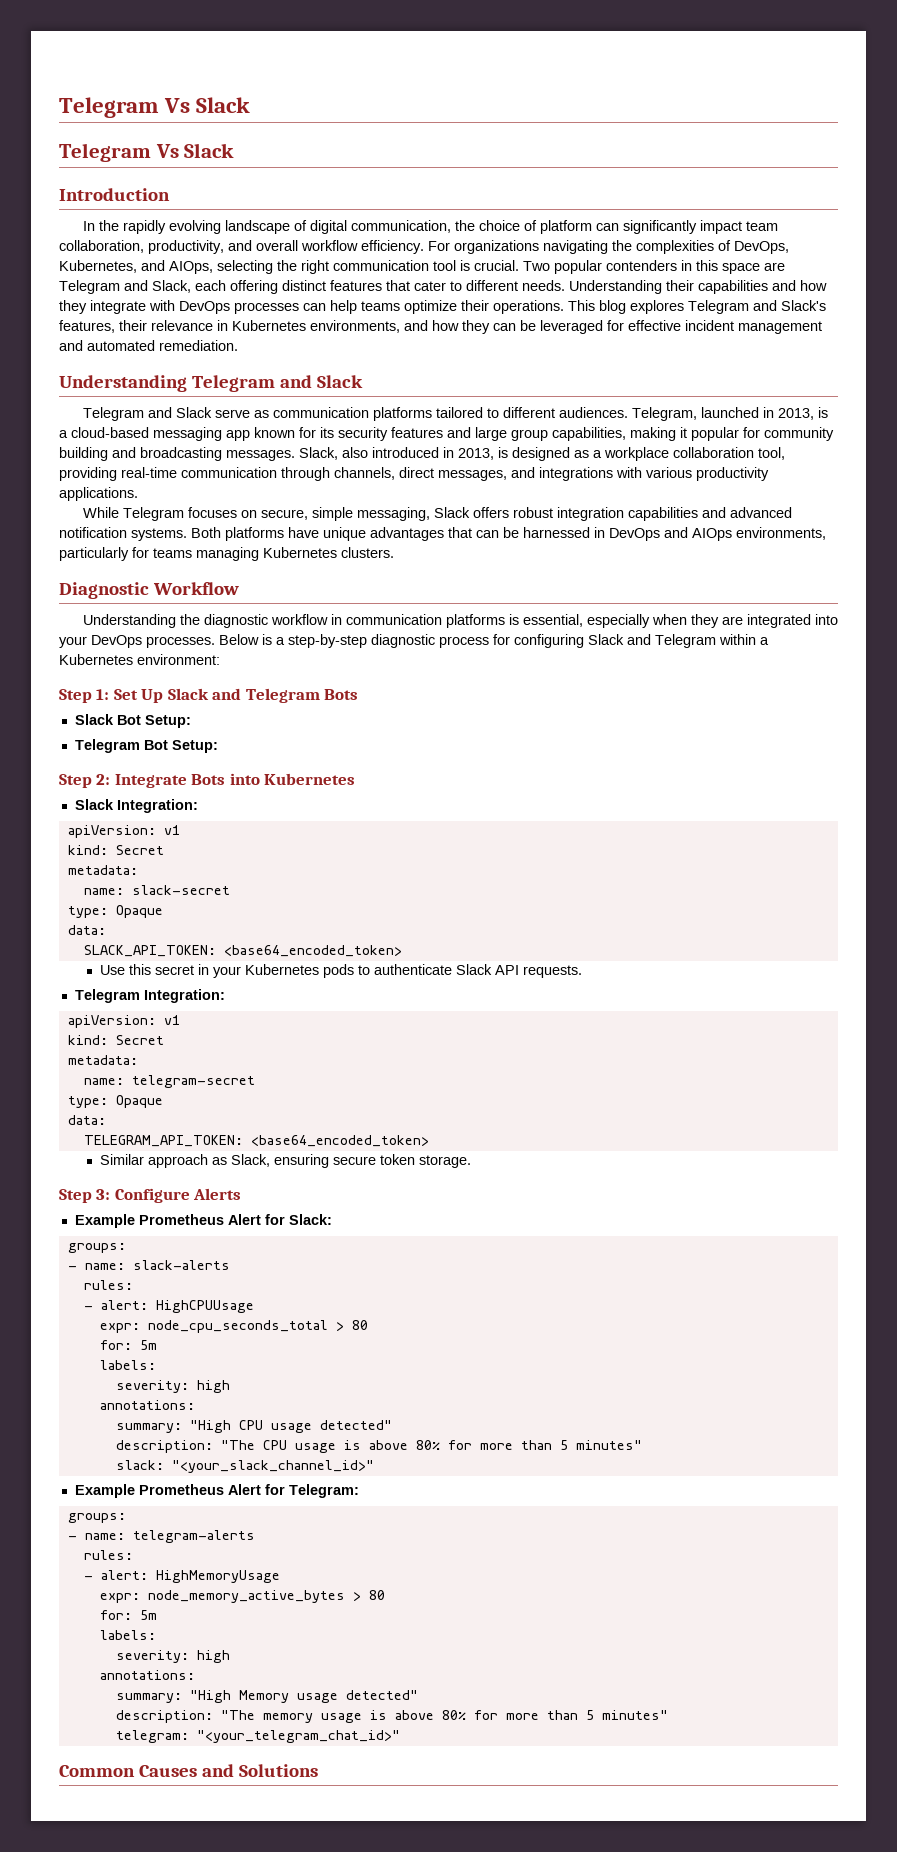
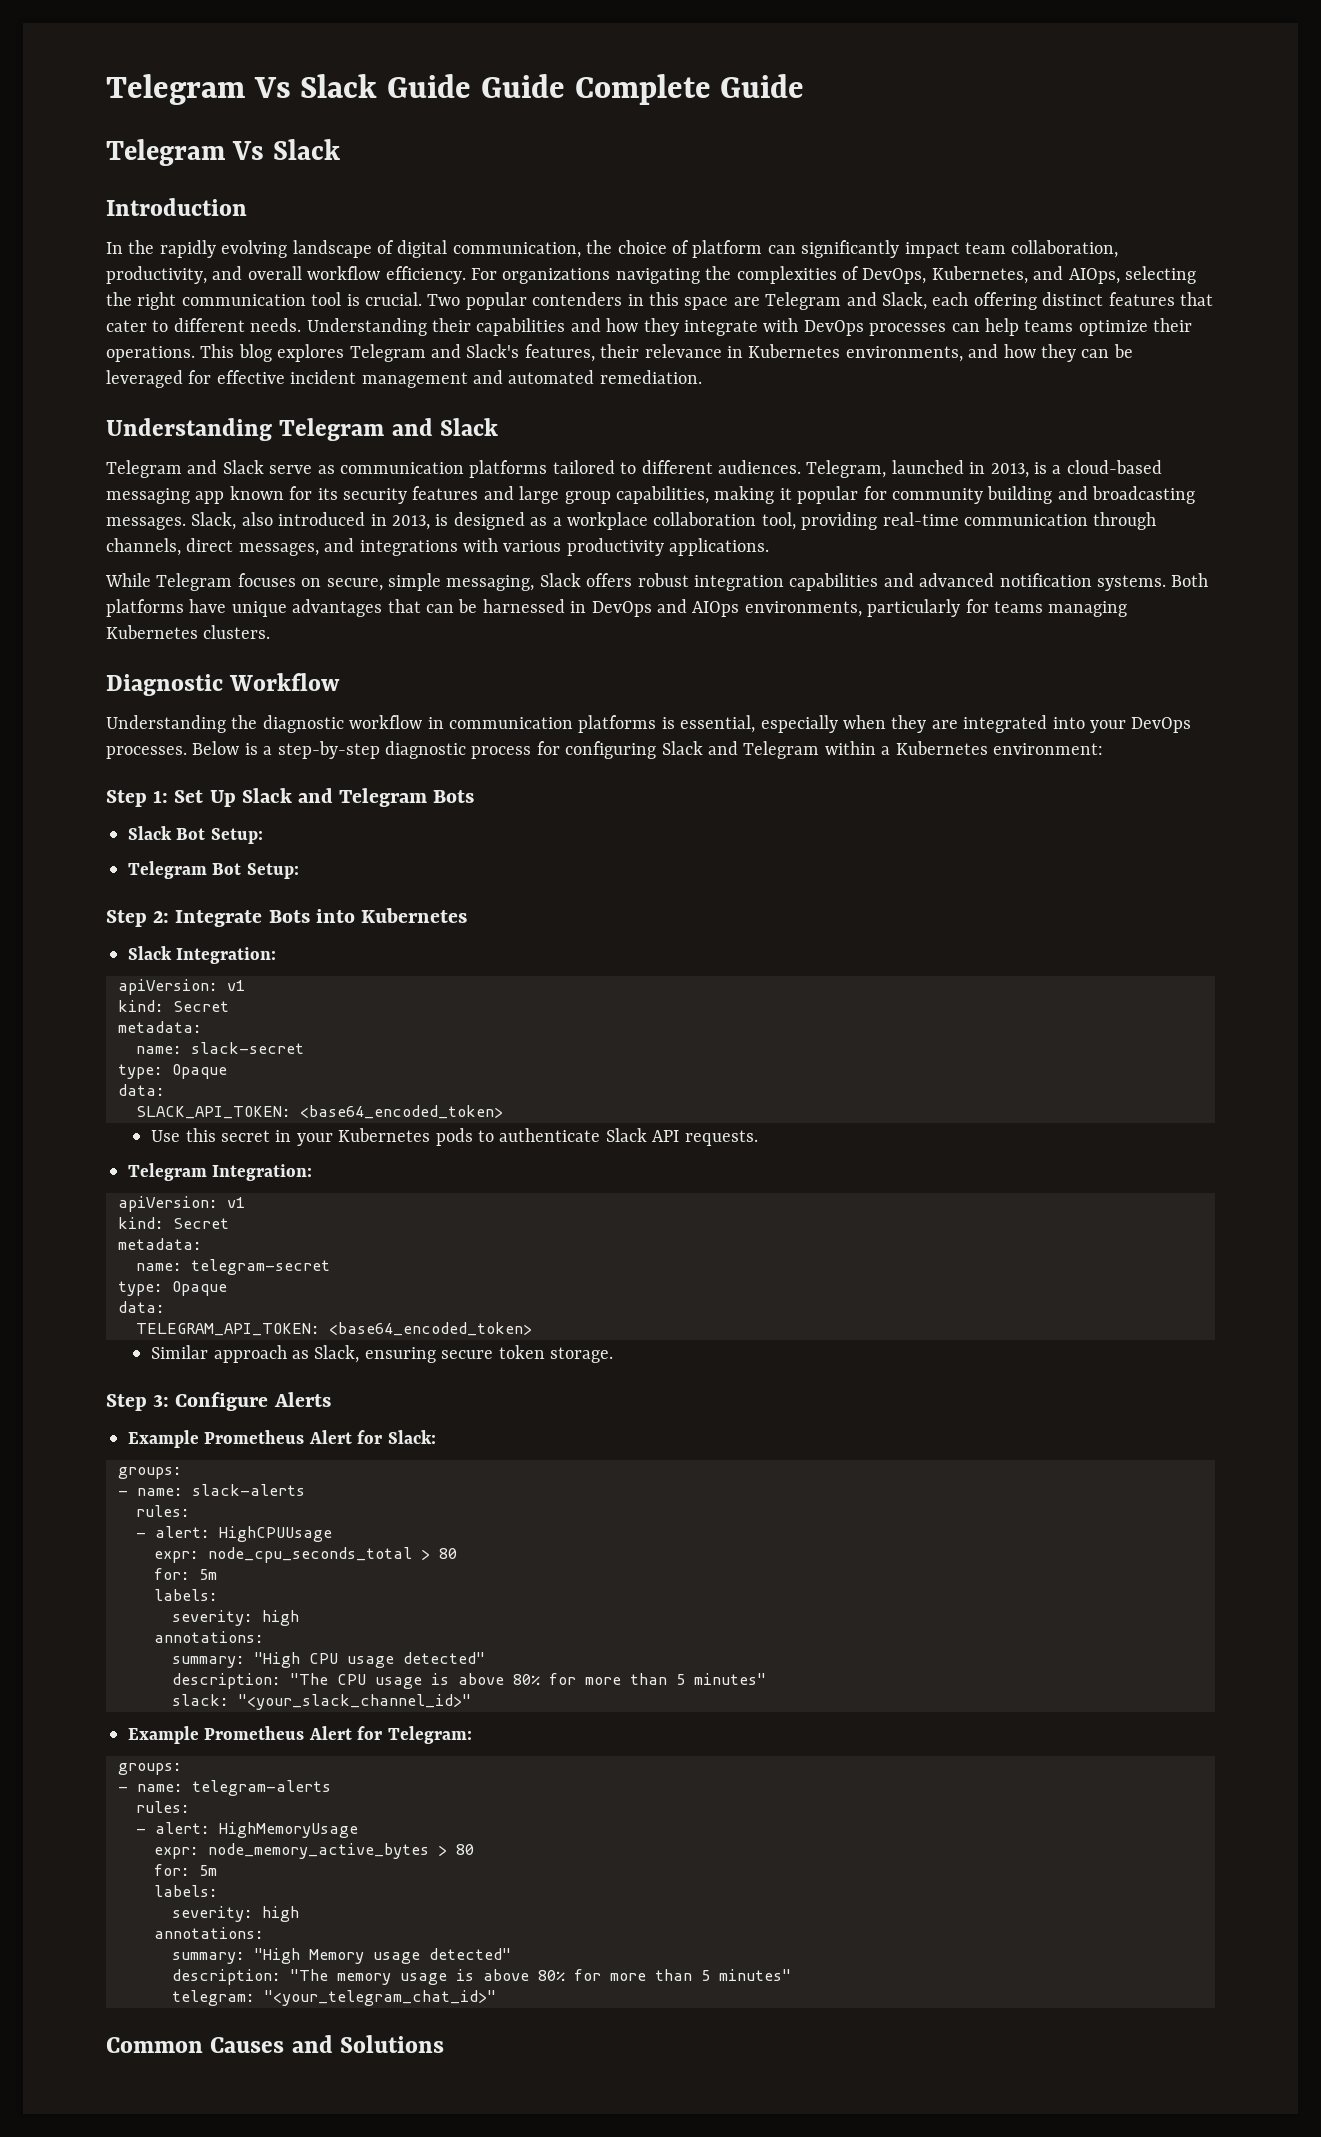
[59,97,251,118] Telegram Vs Slack -> [106,74,805,105] Telegram Vs Slack Guide Guide Complete Guide

